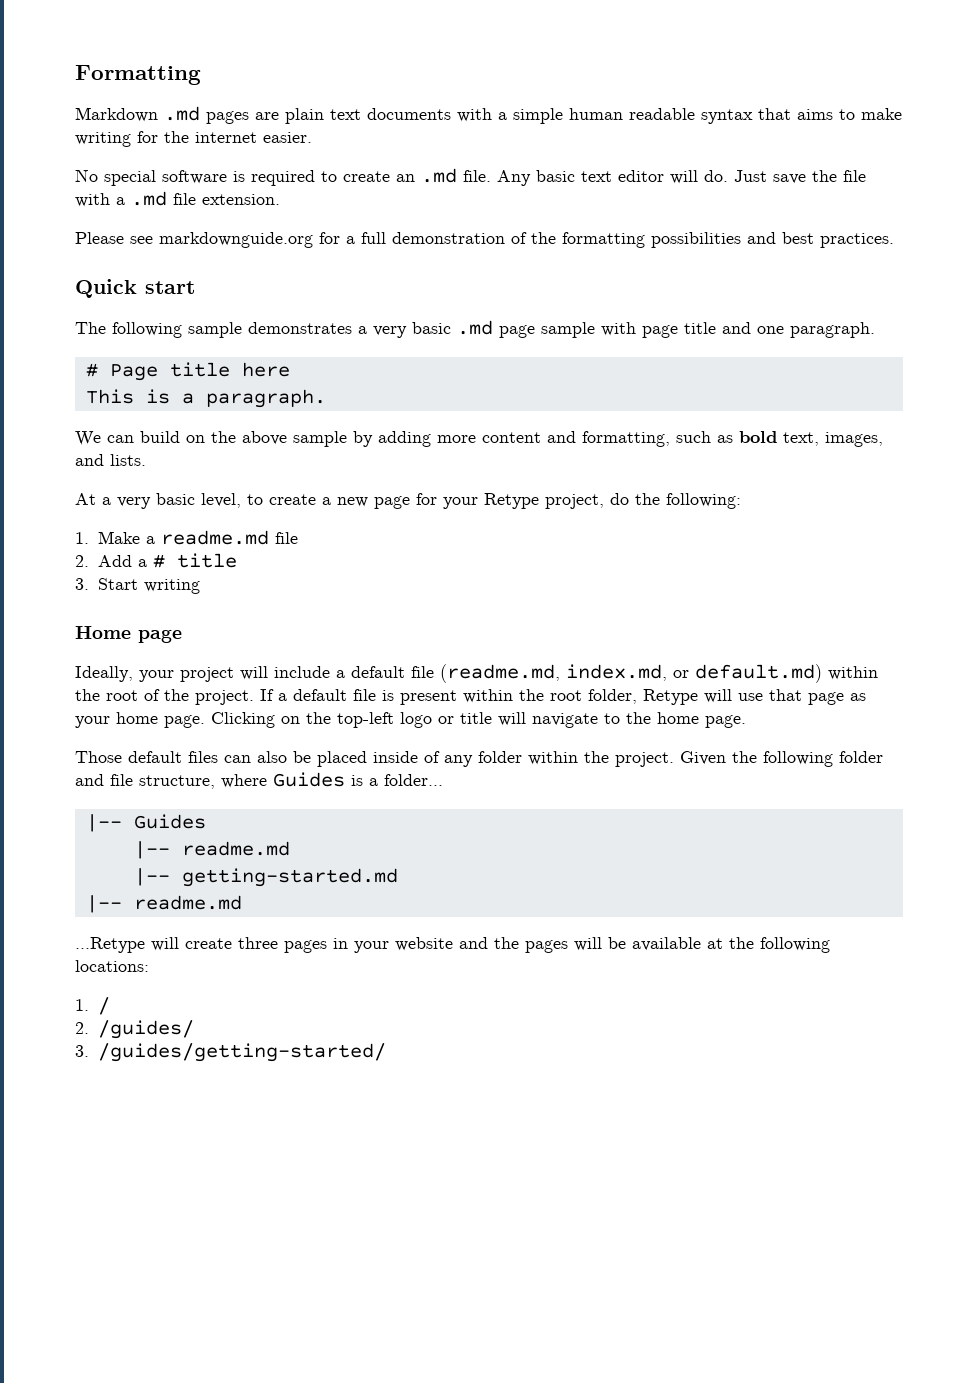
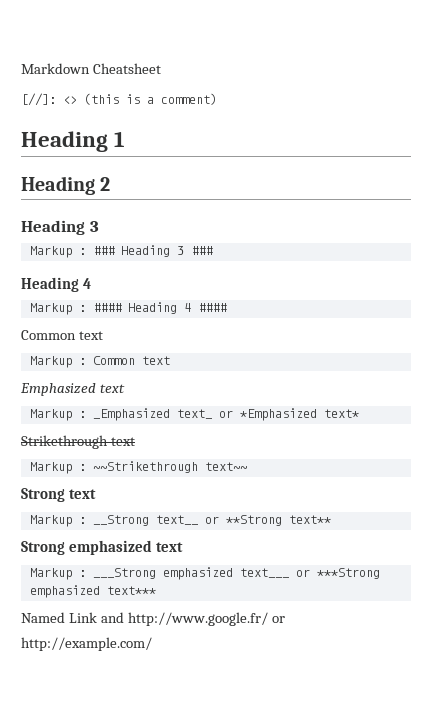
[75,65,201,85] [75,106,902,124] [75,131,312,147] [75,168,866,186] [75,191,280,207] [75,232,894,248] [75,279,195,298] [75,320,875,338] [85,362,290,381] [85,389,326,408] [75,431,883,447] [75,454,146,466] [75,493,741,509] [75,530,298,545] [75,553,237,568] [75,578,200,594] [75,626,182,643] [75,664,878,683] [75,689,866,705] [75,712,746,728] [75,751,883,767] [75,772,443,789] [85,814,206,832] [133,841,290,859] [133,868,398,887] [85,895,242,913] [75,937,830,953] [75,960,149,972] [75,997,110,1015] [75,1020,194,1039] [75,1043,386,1062] Formatting // Markdown .md pages are plain text documents with a simple human readable syntax that aims to make writing for the internet easier. // No special software is required to create an .md file. Any basic text editor will do. Just save the file with a .md file extension. // Please see markdownguide.org for a full demonstration of the formatting possibilities and best practices. // Quick start // The following sample demonstrates a very basic .md page sample with page title and one paragraph. // # Page title here // This is a paragraph. // We can build on the above sample by adding more content and formatting, such as bold text, images, and lists. // At a very basic level, to create a new page for your Retype project, do the following: // 1. Make a readme.md file // 2. Add a # title // 3. Start writing // Home page // Ideally, your project will include a default file (readme.md, index.md, or default.md) within the root of the project. If a default file is present within the root folder, Retype will use that page as your home page. Clicking on the top-left logo or title will navigate to the home page. // Those default files can also be placed inside of any folder within the project. Given the following folder and file structure, where Guides is a folder... // |-- Guides // |-- readme.md // |-- getting-started.md // |-- readme.md // ...Retype will create three pages in your website and the pages will be available at the following locations: // 1. / // 2. /guides/ // 3. /guides/getting-started/ -> [21,63,161,74] [21,93,217,106] [21,131,126,152] [21,176,111,195] [21,220,99,235] [29,245,213,258] [21,277,91,292] [29,302,227,315] [21,330,103,340] [29,356,170,368] [20,383,125,396] [29,408,359,421] [21,435,135,449] [29,461,247,474] [21,488,96,502] [29,515,331,527] [21,540,183,555] [29,567,380,580] [29,585,156,598] [21,612,285,626] [21,637,152,651] Markdown Cheatsheet // [//]: <> (this is a comment) // Heading 1 // Heading 2 // Heading 3 // Markup : ### Heading 3 ### // Heading 4 // Markup : #### Heading 4 #### // Common text // Markup : Common text // Emphasized text // Markup : _Emphasized text_ or *Emphasized text* // Strikethrough text // Markup : ~~Strikethrough text~~ // Strong text // Markup : __Strong text__ or **Strong text** // Strong emphasized text // Markup : ___Strong emphasized text___ or ***Strong emphasized text*** // Named Link and http://www.google.fr/ or http://example.com/

